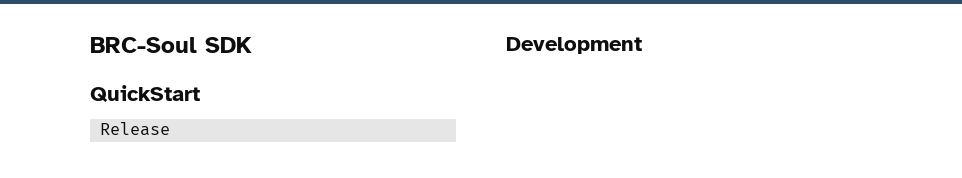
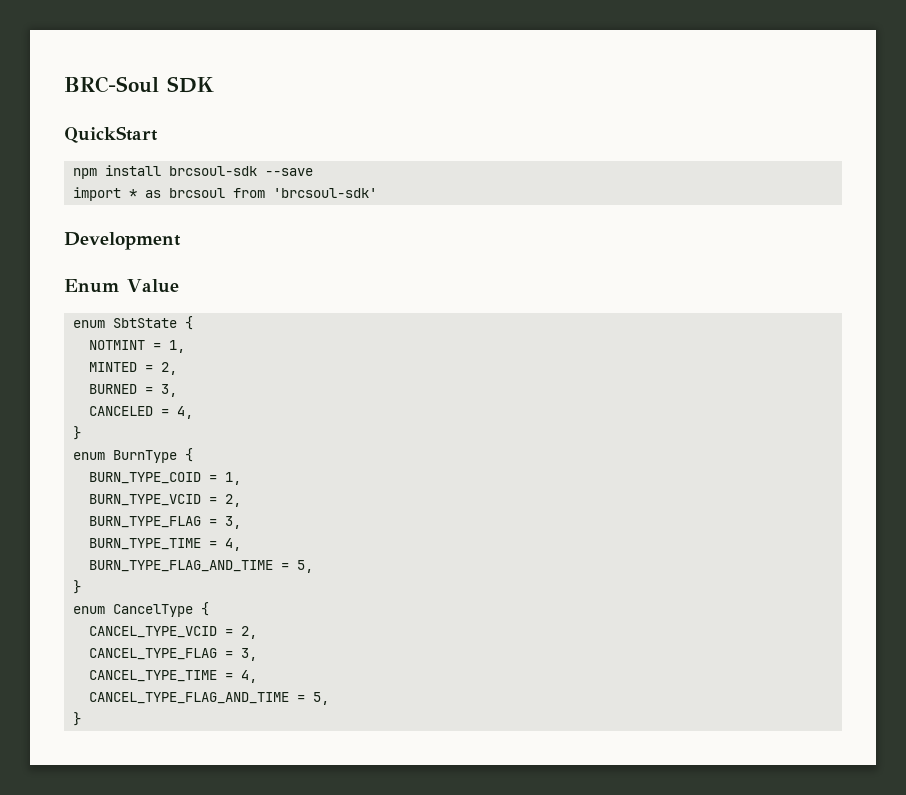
[100,122,171,136] [506,37,642,54] Release // Development -> [73,165,313,179] [73,187,377,201] [64,232,181,250] [64,279,179,293] [73,316,193,330] [89,340,185,353] [89,362,177,375] [89,384,177,397] [89,406,193,419] [73,426,81,440] [73,448,193,463] [89,472,241,485] [89,494,241,507] [89,516,241,529] [89,538,241,551] [89,560,313,573] [73,580,81,594] [73,602,209,617] [89,626,257,639] [89,648,257,661] [89,670,257,683] [89,692,329,705] [73,712,81,726] npm install brcsoul-sdk --save // import * as brcsoul from 'brcsoul-sdk' // Development // Enum Value // enum SbtState { // NOTMINT = 1, // MINTED = 2, // BURNED = 3, // CANCELED = 4, // } // enum BurnType { // BURN_TYPE_COID = 1, // BURN_TYPE_VCID = 2, // BURN_TYPE_FLAG = 3, // BURN_TYPE_TIME = 4, // BURN_TYPE_FLAG_AND_TIME = 5, // } // enum CancelType { // CANCEL_TYPE_VCID = 2, // CANCEL_TYPE_FLAG = 3, // CANCEL_TYPE_TIME = 4, // CANCEL_TYPE_FLAG_AND_TIME = 5, // }

